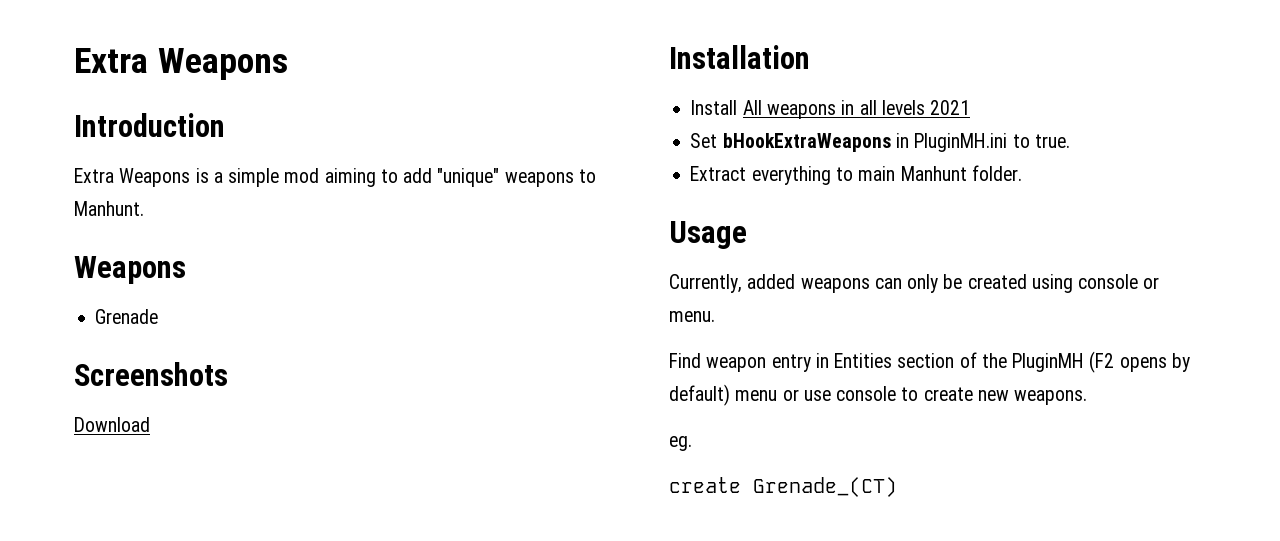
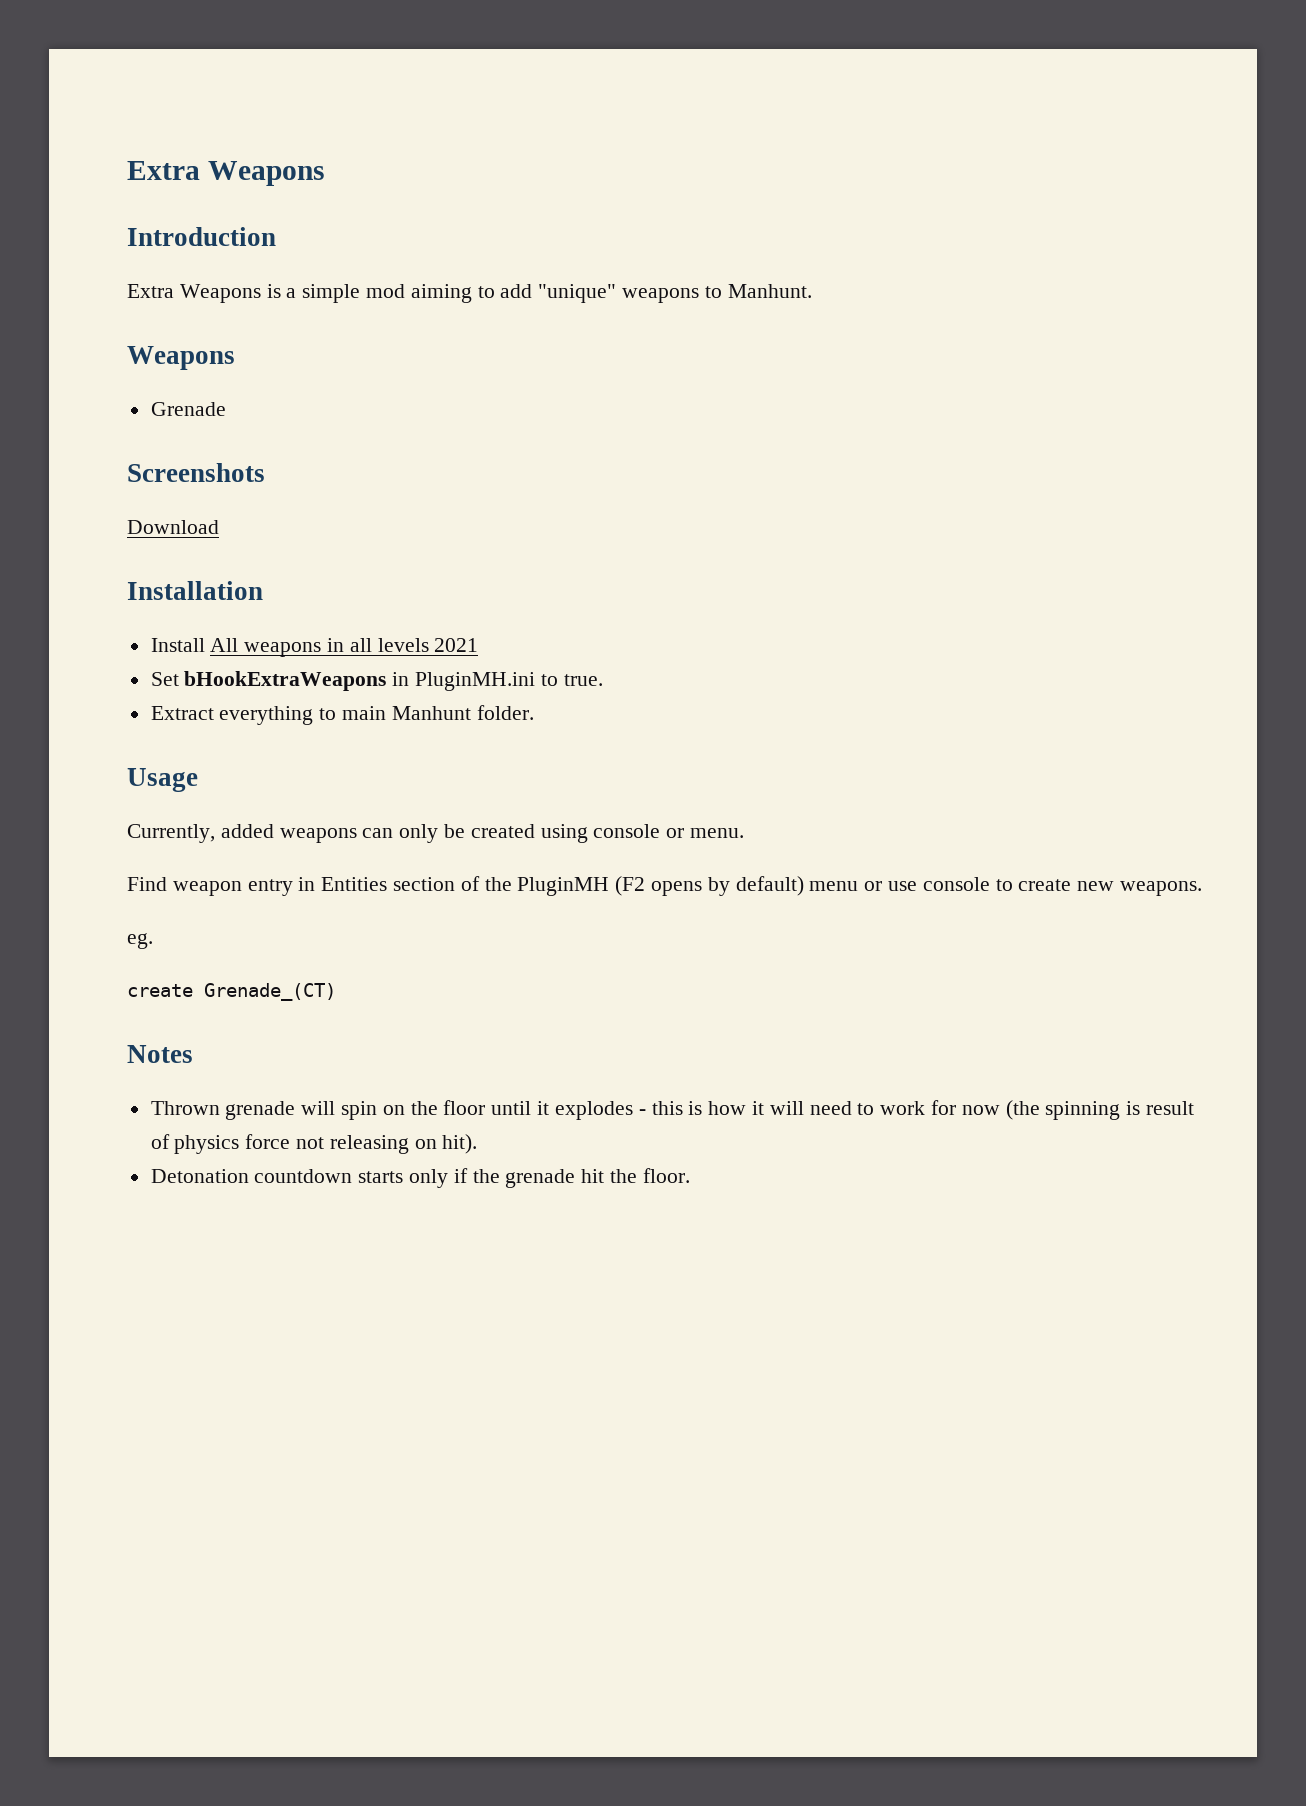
(897, 487) none -> [127,1045,193,1063] [150,1100,1194,1120] [150,1134,478,1154] [150,1168,690,1188] // Notes // Thrown grenade will spin on the floor until it explodes - this is how it will need to work for now (the spinning is result of physics force not releasing on hit). // Detonation countdown starts only if the grenade hit the floor.

